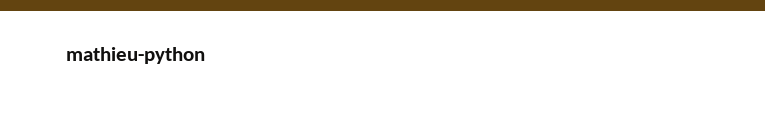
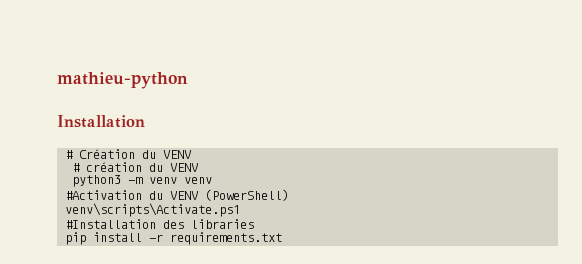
(205, 55) none -> [57,115,145,128] [65,149,193,159] [72,162,200,172] [72,175,213,187] [65,189,290,201] [65,203,241,217] [65,219,255,229] [65,232,283,245] // Installation // # Création du VENV // # création du VENV // python3 -m venv venv // #Activation du VENV (PowerShell) // venv\scripts\Activate.ps1 // #Installation des libraries // pip install -r requirements.txt

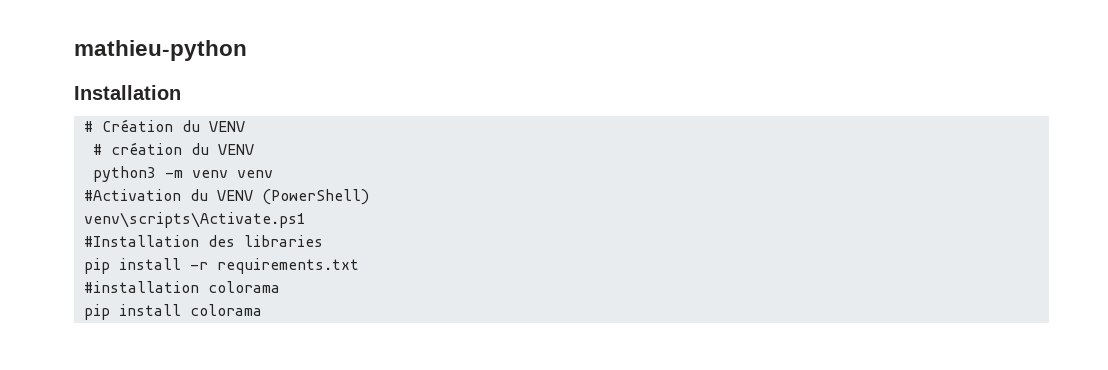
(283, 238) none -> [84,281,281,293] [84,304,263,320] // #installation colorama // pip install colorama

